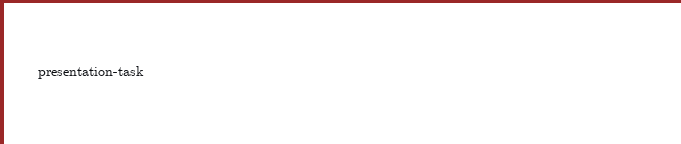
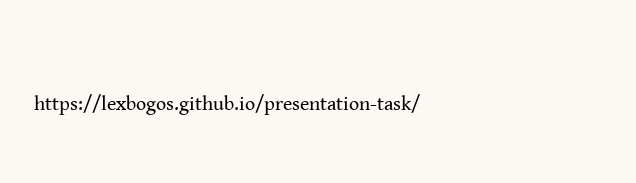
[38,66,144,79] presentation-task -> [34,94,420,115] https://lexbogos.github.io/presentation-task/

